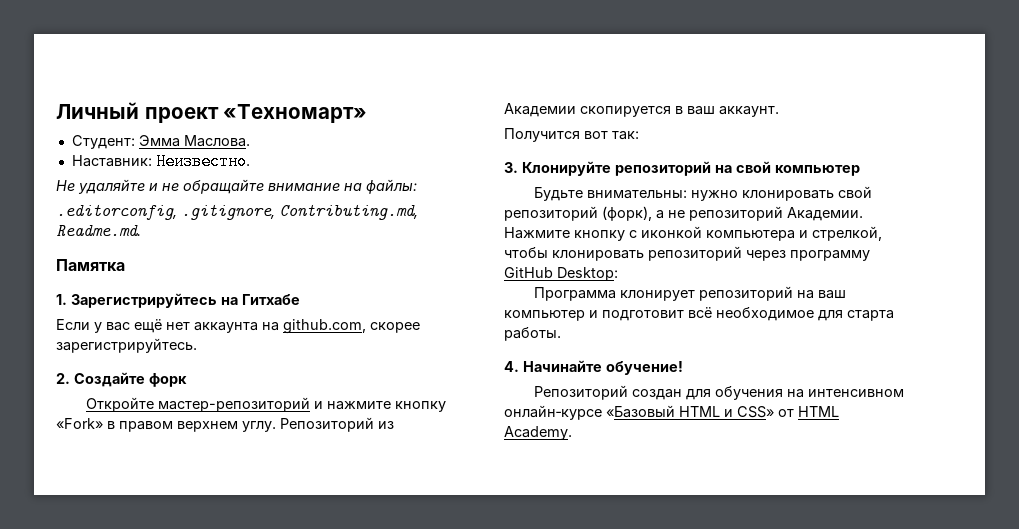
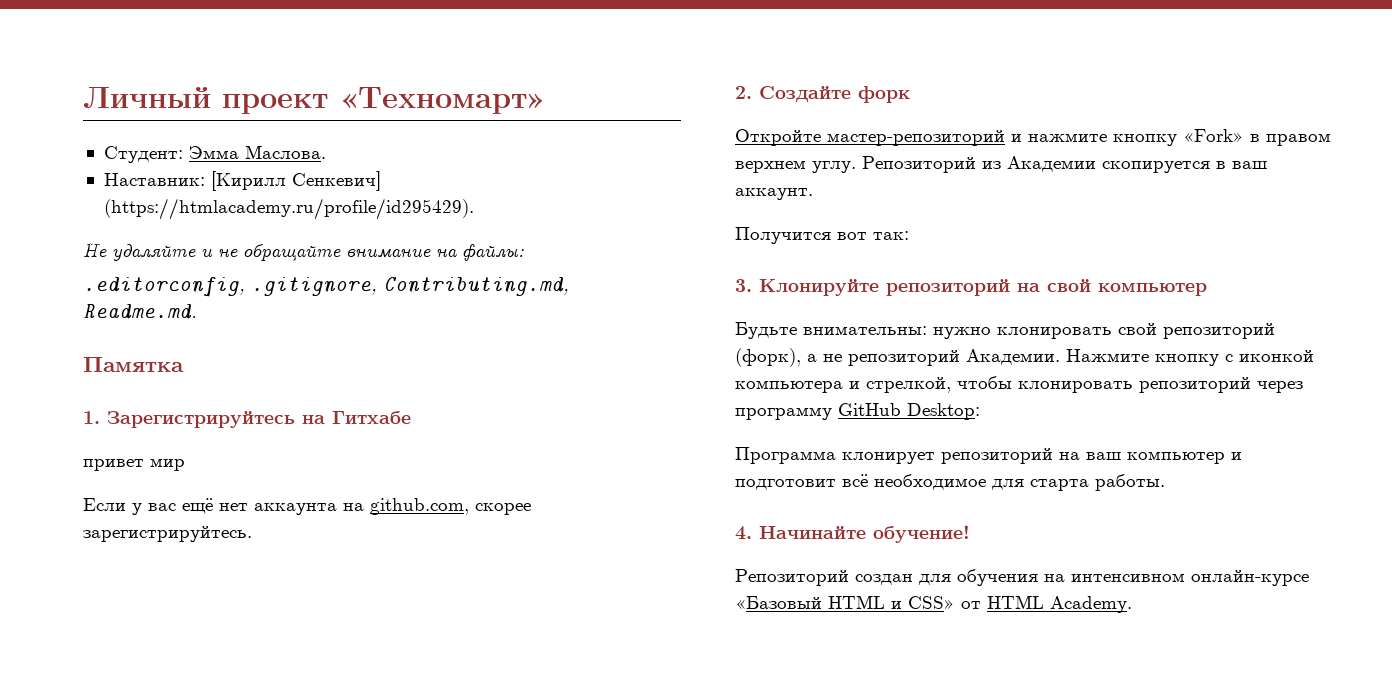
[155,154,250,170] Неизвестно. -> [210,171,381,191] [103,198,474,220] [Кирилл Сенкевич] (https://htmlacademy.ru/profile/id295429).
(300, 299) none -> [83,458,185,471] // привет мир

